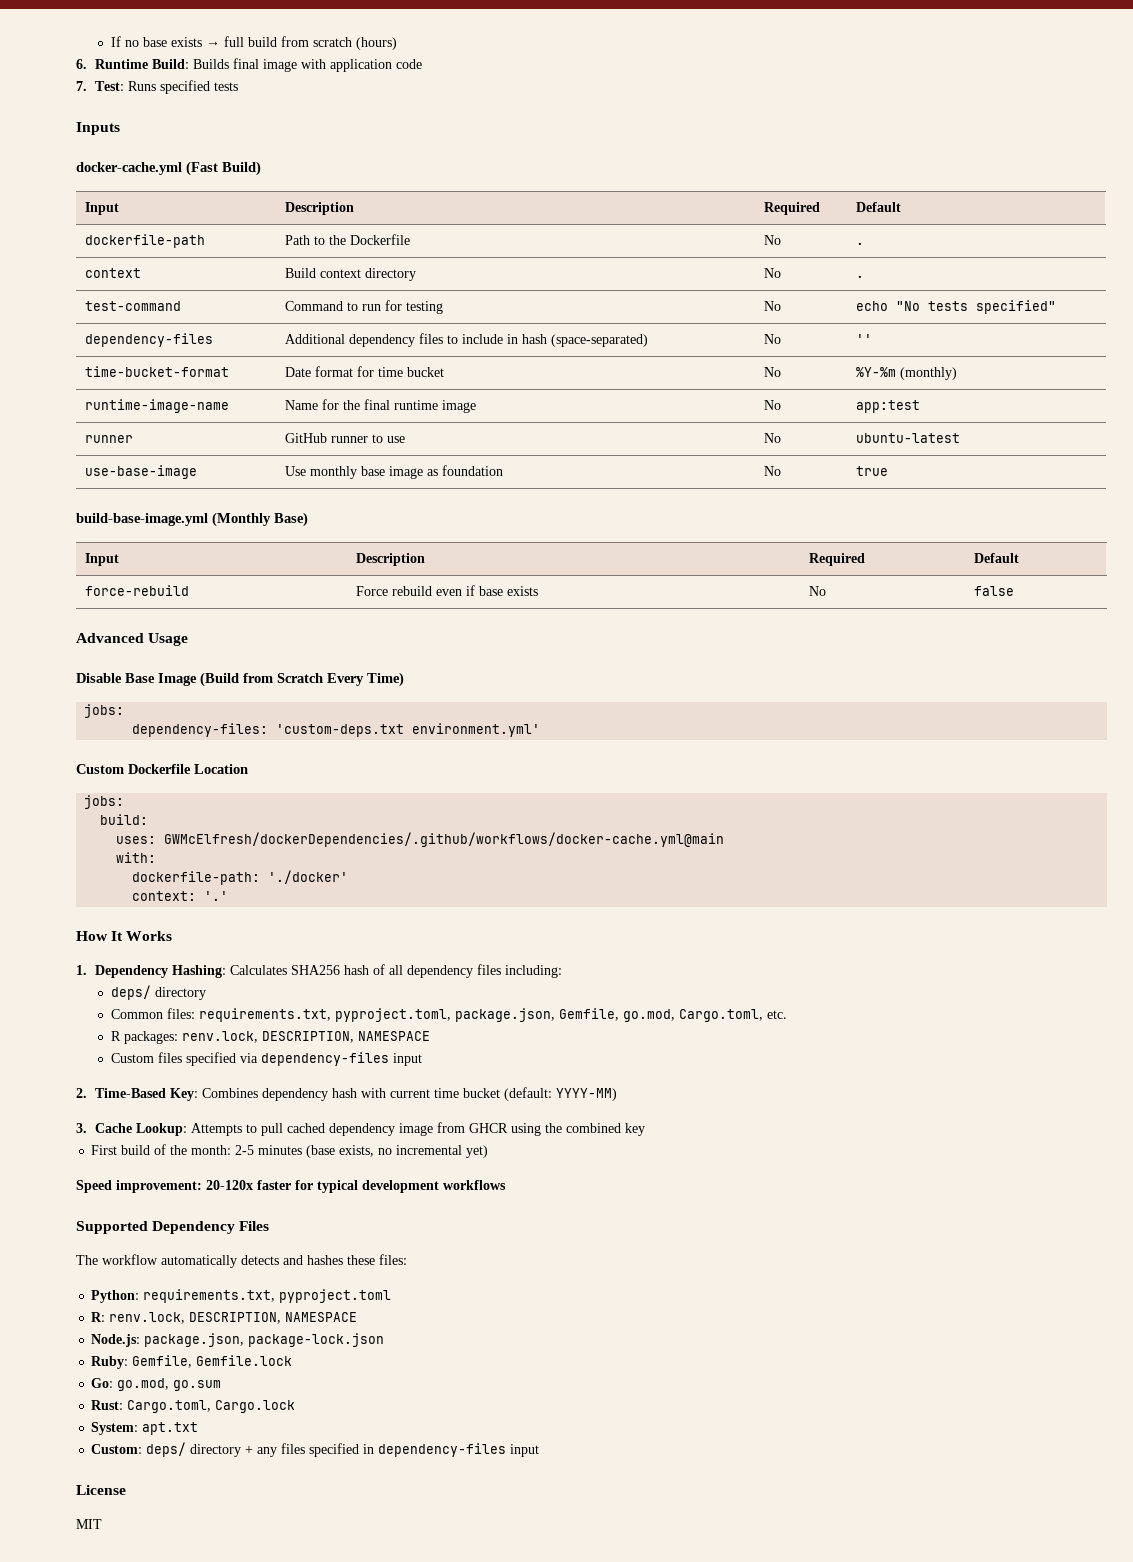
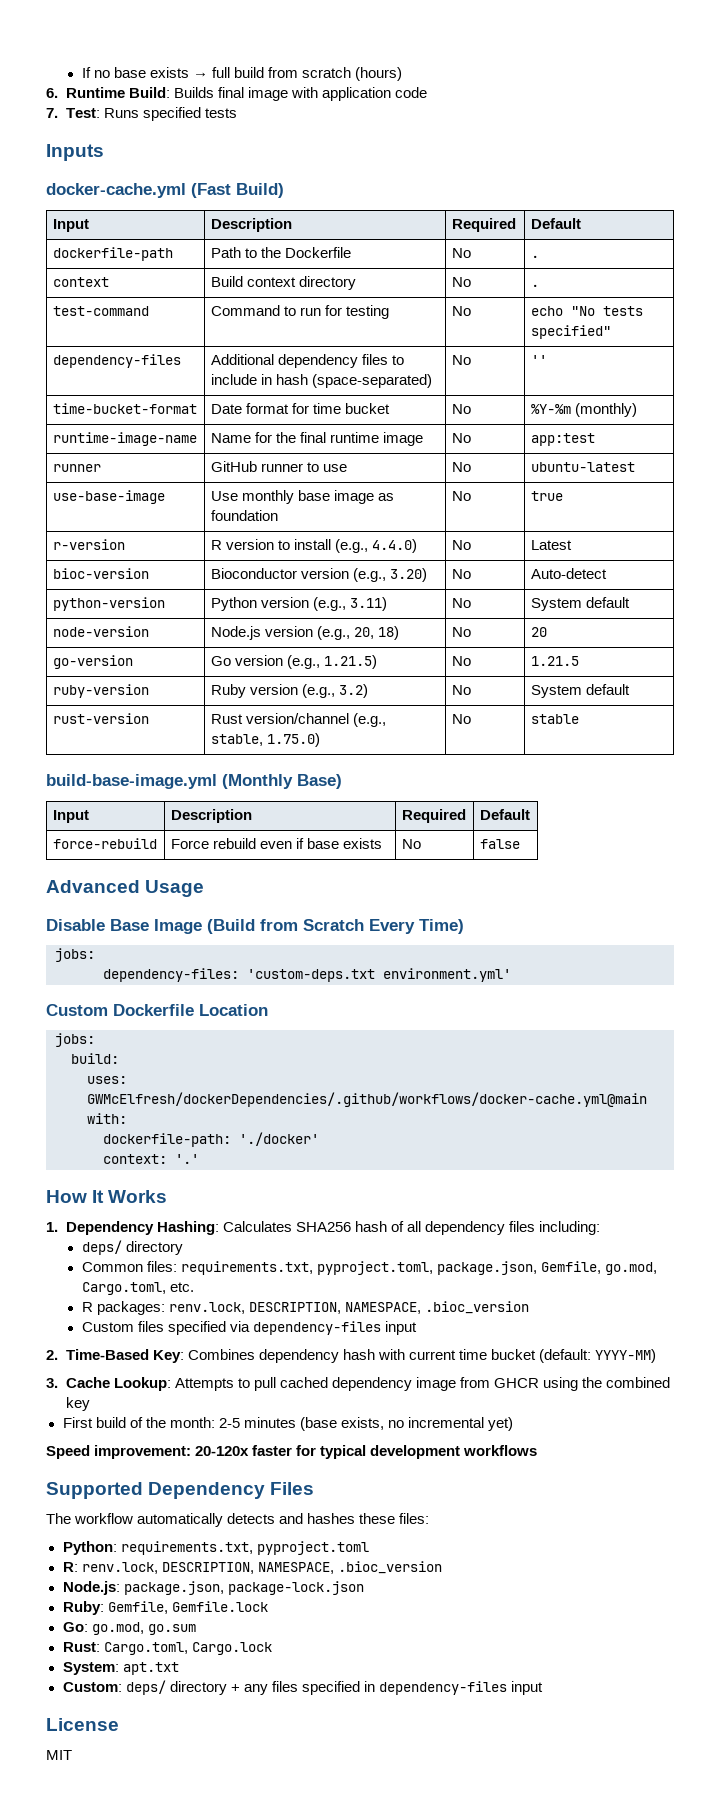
(888, 471) none -> [52,539,125,550] [210,539,417,553] [451,540,471,550] [530,540,572,550] [52,568,149,579] [210,568,427,582] [451,569,471,579] [530,568,607,579] [52,597,165,611] [210,597,387,611] [451,598,471,608] [530,597,630,611] [52,626,149,637] [210,626,399,640] [451,627,471,637] [530,627,547,637] [52,655,133,669] [210,655,377,669] [451,656,471,666] [530,656,579,666] [52,684,149,698] [210,684,368,698] [451,685,471,695] [530,684,630,698] [52,713,149,724] [210,713,386,727] [210,733,320,747] [451,714,471,724] [530,714,579,724] // r-version | R version to install (e.g., 4.4.0) | No | Latest // bioc-version | Bioconductor version (e.g., 3.20) | No | Auto-detect // python-version | Python version (e.g., 3.11) | No | System default // node-version | Node.js version (e.g., 20, 18) | No | 20 // go-version | Go version (e.g., 1.21.5) | No | 1.21.5 // ruby-version | Ruby version (e.g., 3.2) | No | System default // rust-version | Rust version/channel (e.g., stable, 1.75.0) | No | stable
[357,1031,430,1041] NAMESPACE -> [345,1301,530,1314] NAMESPACE, .bioc_version
[285,1312,358,1322] NAMESPACE -> [257,1561,442,1574] NAMESPACE, .bioc_version

